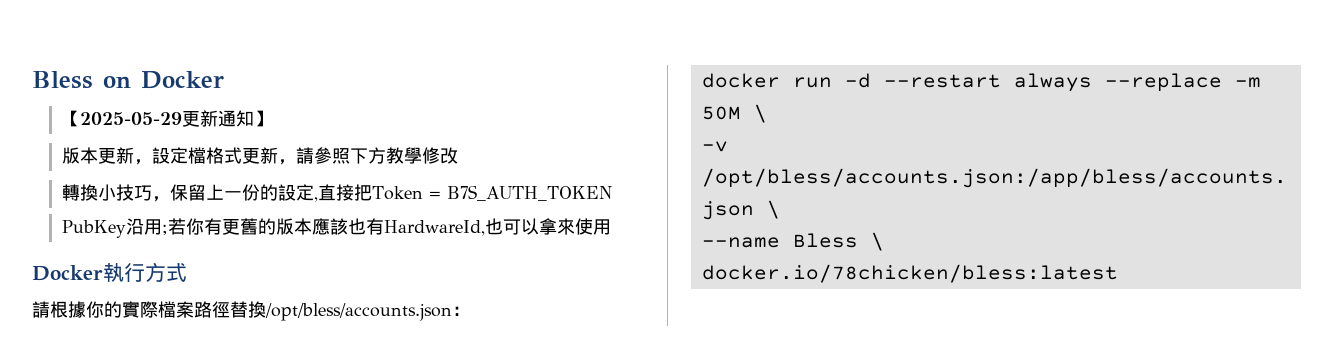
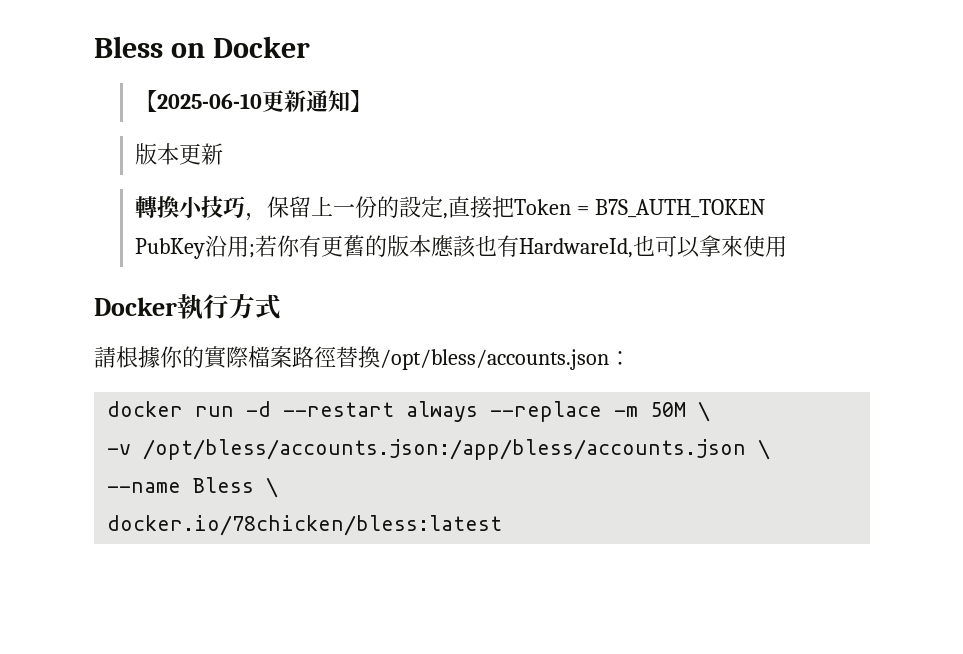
[79,112,182,125] 2025-05-29 -> [157,93,263,109] 2025-06-10
[133,147,458,165] ，設定檔格式更新，請參照下方教學修改 -> (224, 154) none

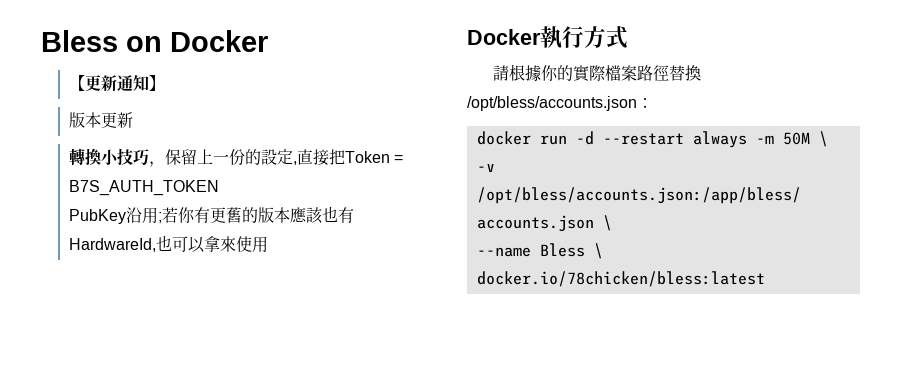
[157,93,263,109] 2025-06-10 -> (85, 83) none
[490,401,603,422] --replace -> (747, 139) none

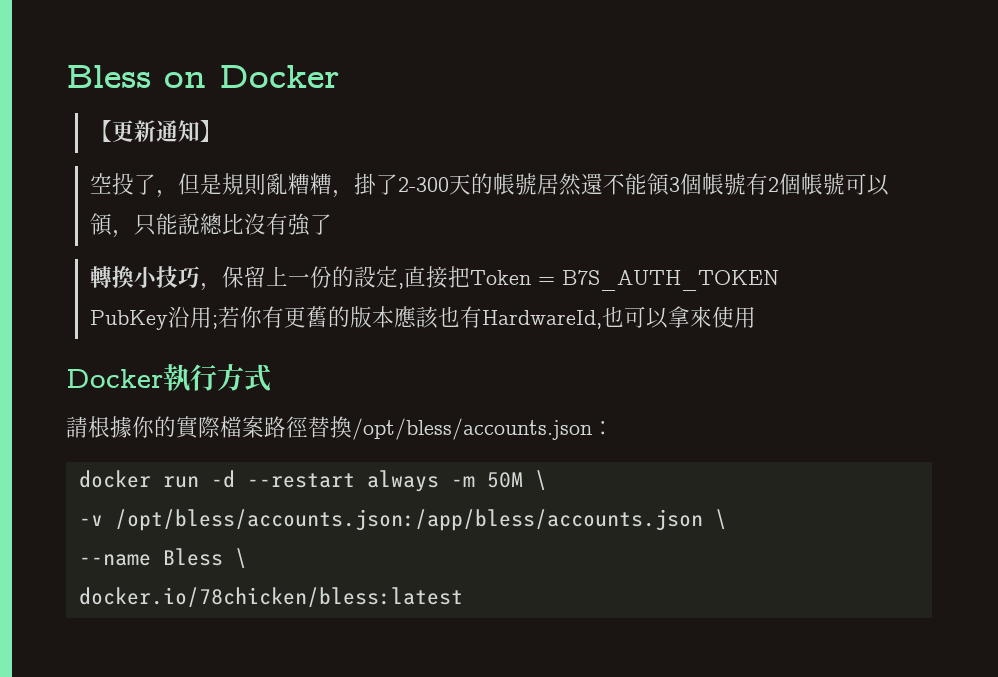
[68,112,133,128] 版本更新 -> [90,173,890,198] [90,213,333,238] 空投了，但是規則亂糟糟，掛了2-300天的帳號居然還不能領3個帳號有2個帳號可以領，只能說總比沒有強了

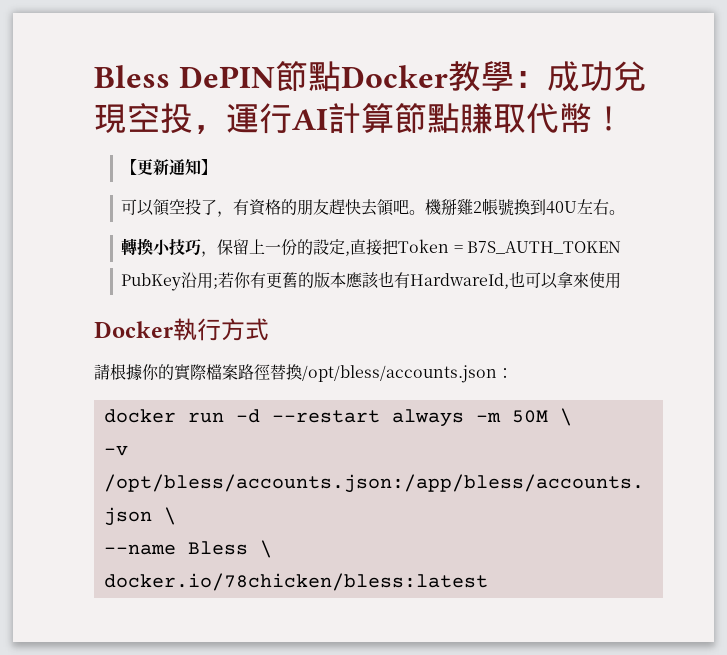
[66,65,339,88] Bless on Docker -> [94,61,646,92] [94,103,625,134] Bless DePIN節點Docker教學：成功兌現空投，運行AI計算節點賺取代幣！
(223, 131) none -> [121,199,171,216] 可以領
[178,173,890,198] [90,213,333,238] 但是規則亂糟糟，掛了2-300天的帳號居然還不能領3個帳號有2個帳號可以領，只能說總比沒有強了 -> [233,198,626,216] 有資格的朋友趕快去領吧。機掰雞2帳號換到40U左右。

